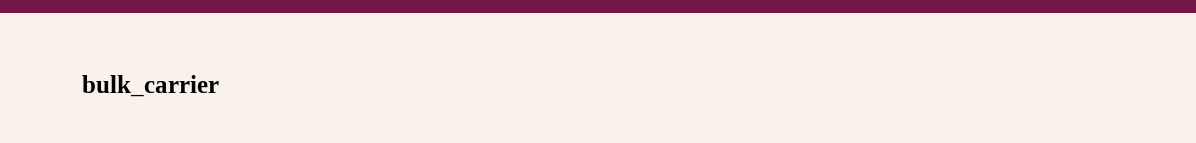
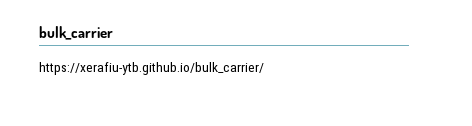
(219, 86) none -> [39,62,264,75] // https://xerafiu-ytb.github.io/bulk_carrier/

